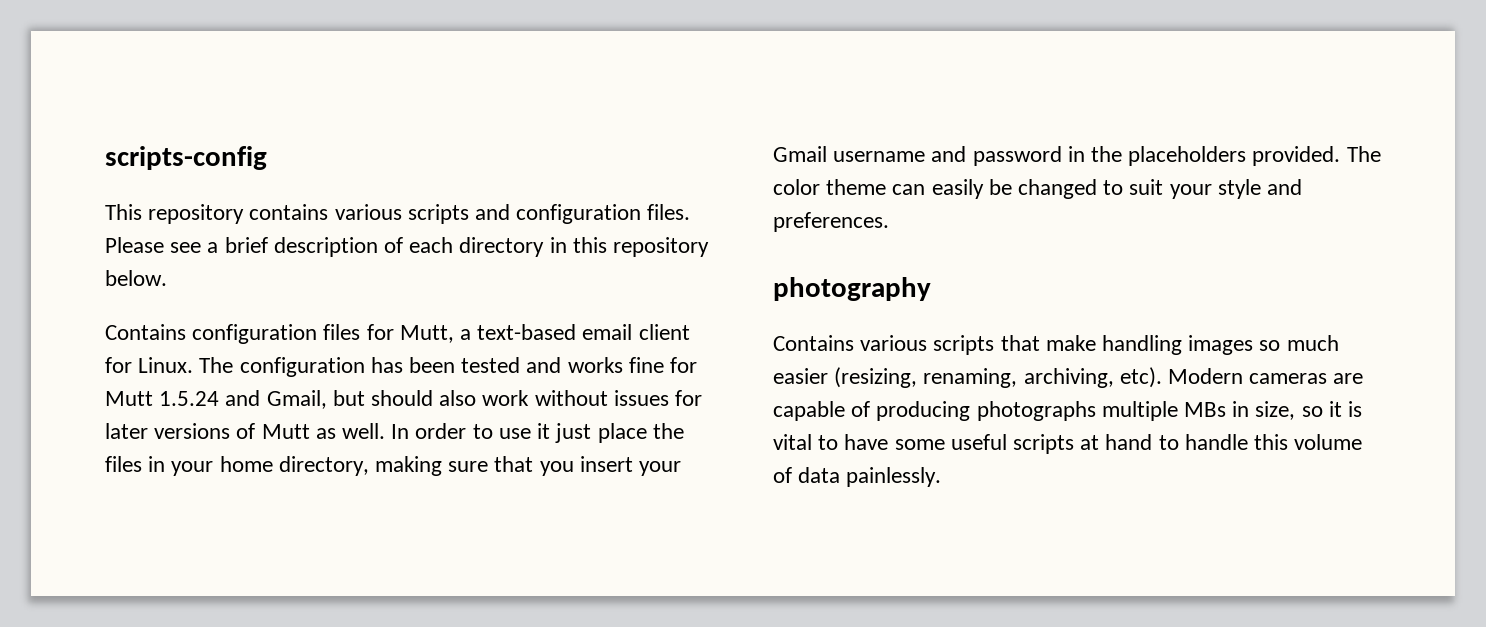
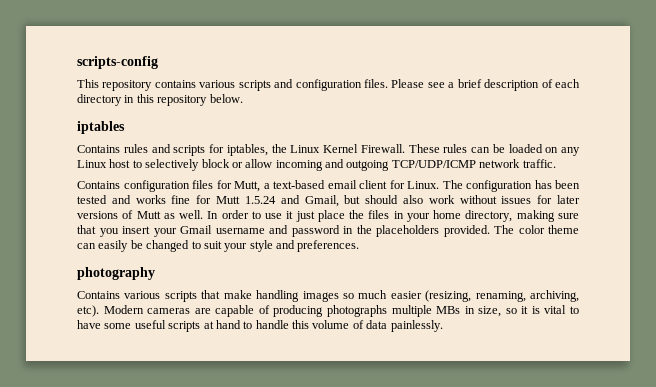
(167, 278) none -> [77,121,125,134] [77,144,580,156] [77,159,556,171] // iptables // Contains rules and scripts for iptables, the Linux Kernel Firewall. These rules can be loaded on any Linux host to selectively block or allow incoming and outgoing TCP/UDP/ICMP network traffic.

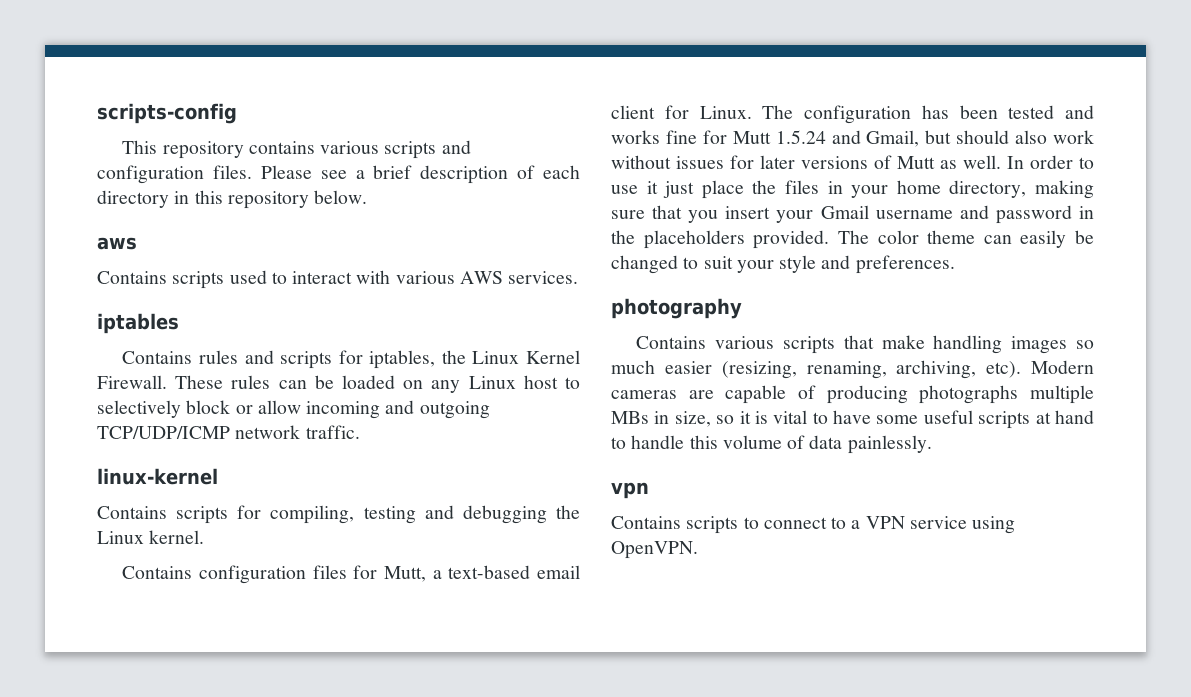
(243, 98) none -> [97,237,137,250] [97,270,579,289] // aws // Contains scripts used to interact with various AWS services.
(556, 163) none -> [97,468,218,485] [97,505,581,524] [97,530,205,544] // linux-kernel // Contains scripts for compiling, testing and debugging the Linux kernel.
(443, 326) none -> [611,482,649,499] [611,516,1016,534] [611,541,698,559] // vpn // Contains scripts to connect to a VPN service using OpenVPN.

